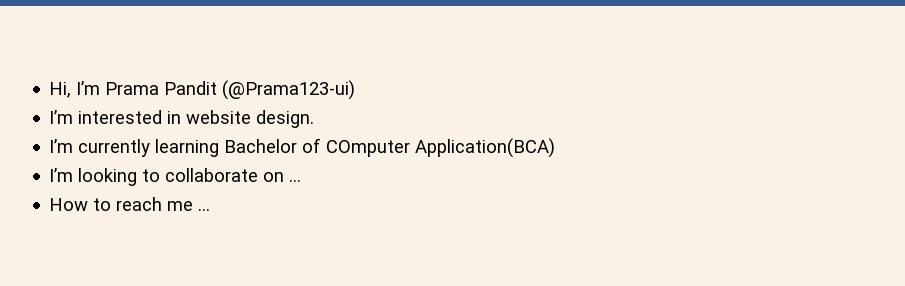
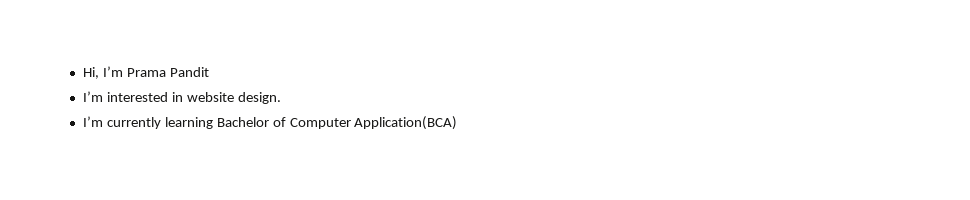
[222,80,356,100] (@Prama123-ui) -> (209, 72) none
[326,140,411,157] COmputer -> [289,118,351,129] Computer
[49,168,302,186] [49,197,211,211] // I’m looking to collaborate on ... // How to reach me ... -> (458, 123) none

